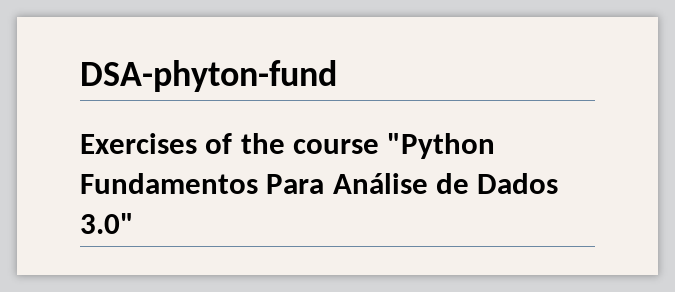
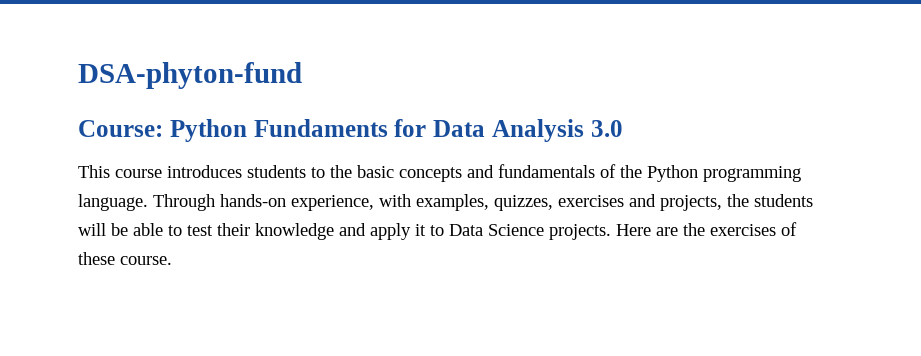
[80,133,496,159] [80,173,559,194] [80,213,134,234] Exercises of the course "Python Fundamentos Para Análise de Dados 3.0" -> [78,119,623,142] [78,164,801,182] [78,194,813,211] [78,222,797,240] [78,252,172,265] Course: Python Fundaments for Data Analysis 3.0 // This course introduces students to the basic concepts and fundamentals of the Python programming language. Through hands-on experience, with examples, quizzes, exercises and projects, the students will be able to test their knowledge and apply it to Data Science projects. Here are the exercises of these course.

